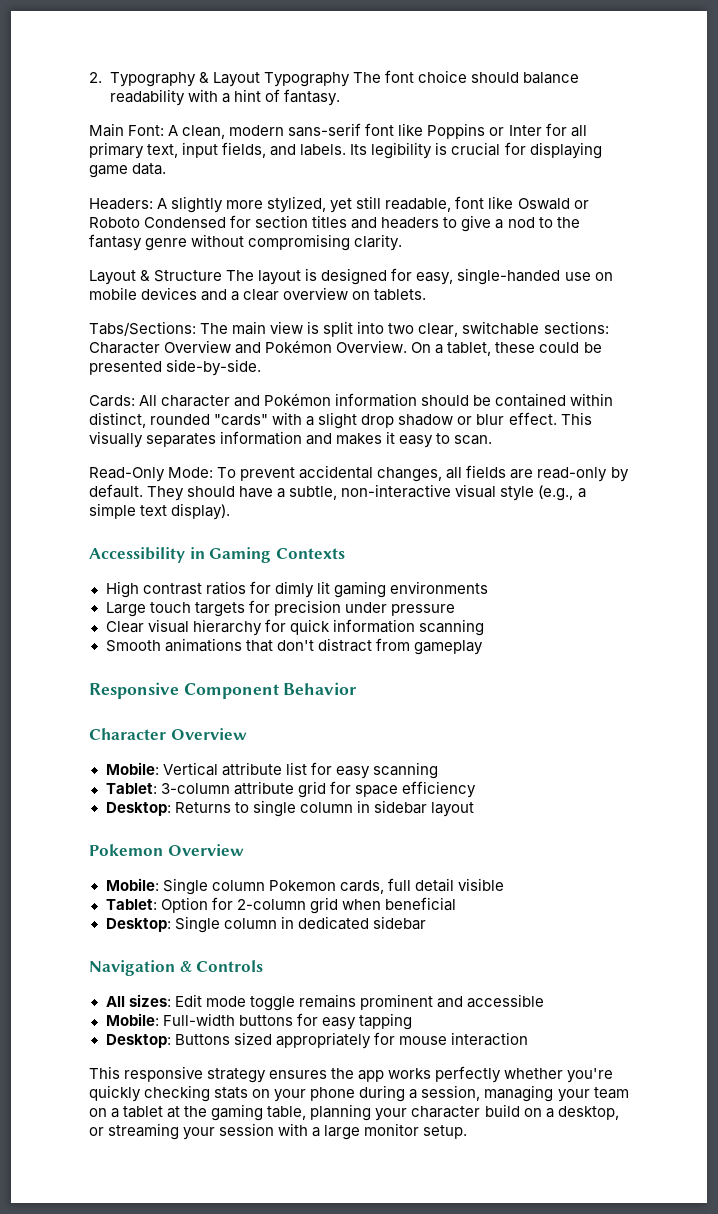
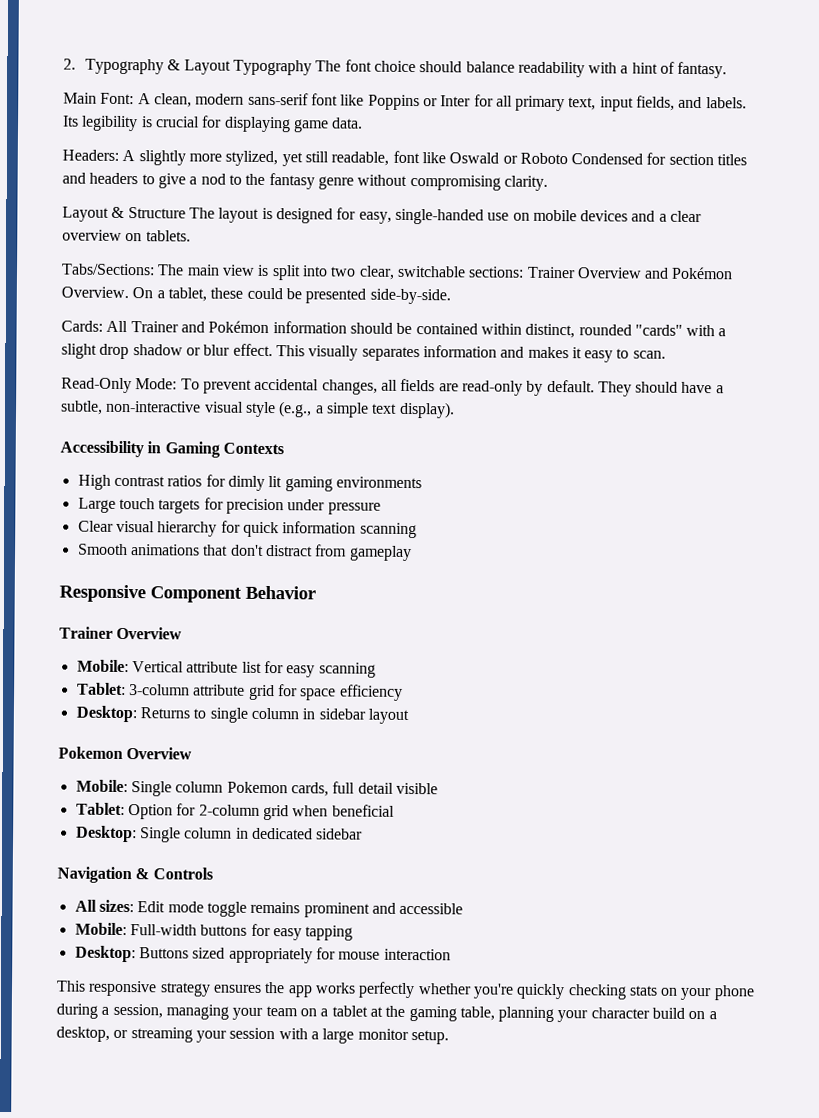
[89,342,160,354] Character -> [526,266,576,279] Trainer
[161,395,231,407] character -> [130,321,179,333] Trainer
[89,728,166,740] Character -> [59,626,113,639] Trainer

